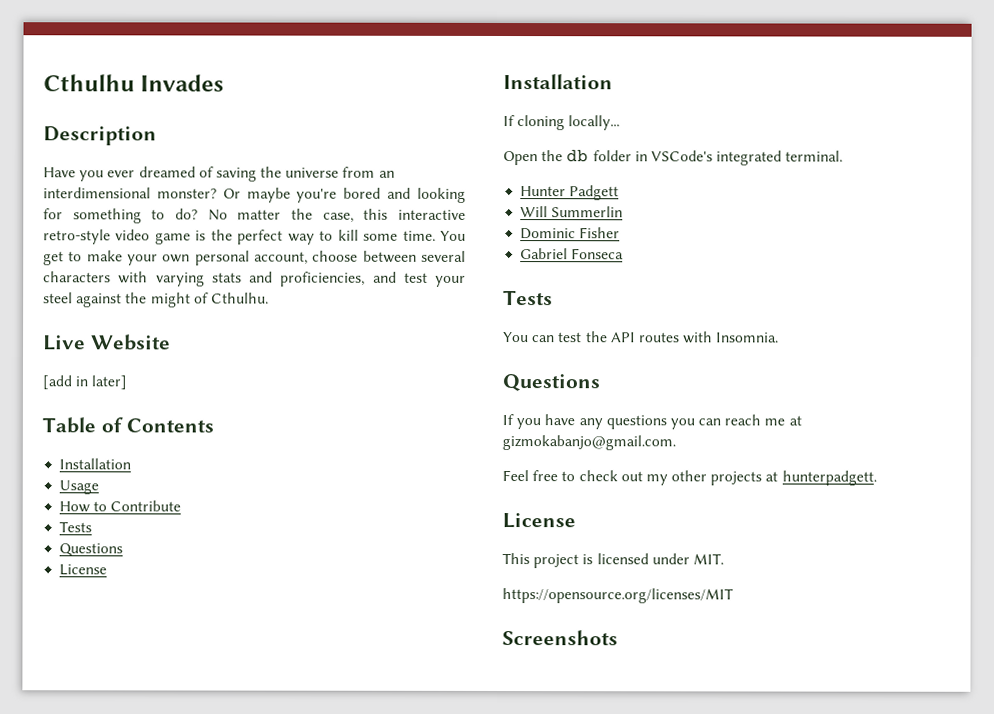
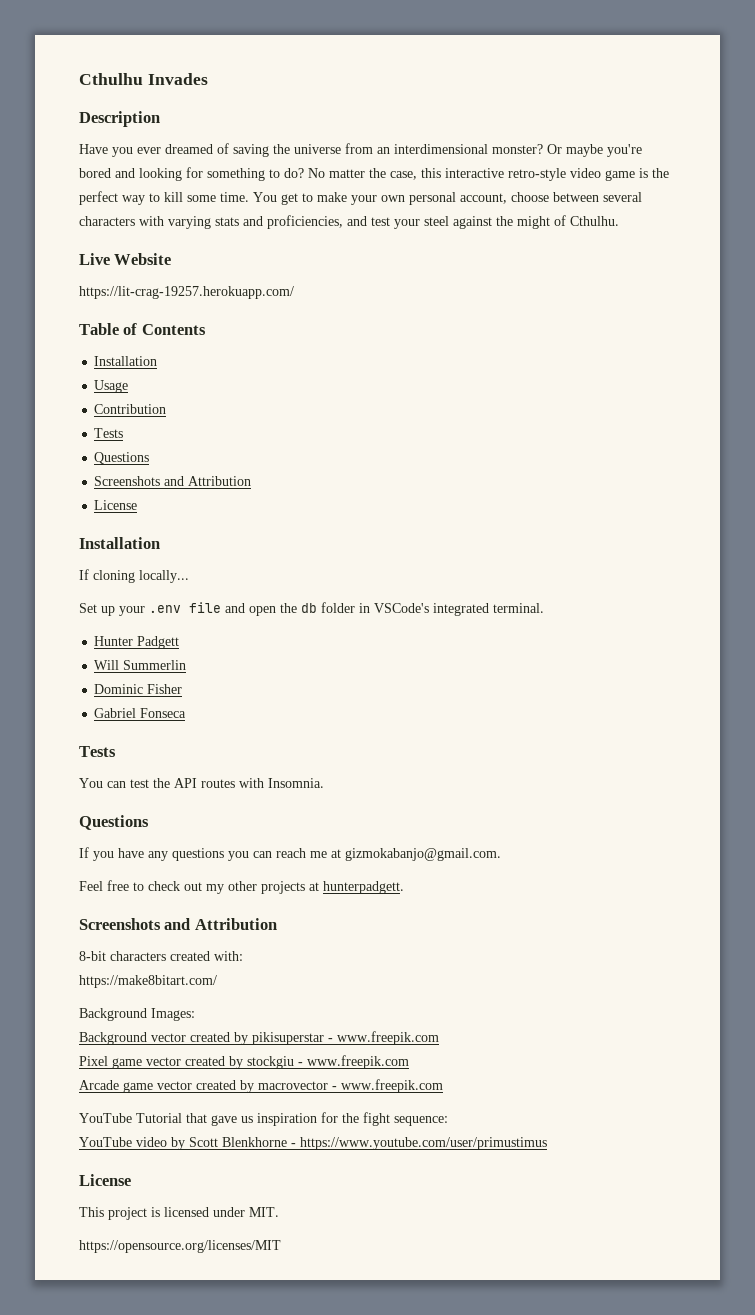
[42,375,128,390] [add in later] -> [79,286,294,299] https://lit-crag-19257.herokuapp.com/
[59,500,182,513] How to Contribute -> [94,404,167,414] Contribution
(124, 550) none -> [94,476,252,486] // Screenshots and Attribution
[503,151,538,166] Open -> [79,602,276,616] Set up your .env file and open
(877, 478) none -> [79,918,277,930] [79,951,243,961] [79,975,217,988] [79,1008,195,1021] [79,1031,439,1045] [79,1055,409,1069] [79,1079,443,1093] [79,1112,448,1126] [79,1137,547,1150] // Screenshots and Attribution // 8-bit characters created with: // https://make8bitart.com/ // Background Images: // Background vector created by pikisuperstar - www.freepik.com // Pixel game vector created by stockgiu - www.freepik.com // Arcade game vector created by macrovector - www.freepik.com // YouTube Tutorial that gave us inspiration for the fight sequence: // YouTube video by Scott Blenkhorne - https://www.youtube.com/user/primustimus
[502,630,618,646] // Screenshots -> (281, 1246) none

